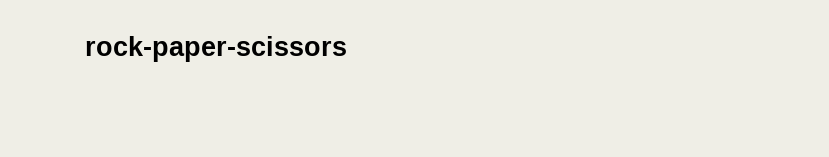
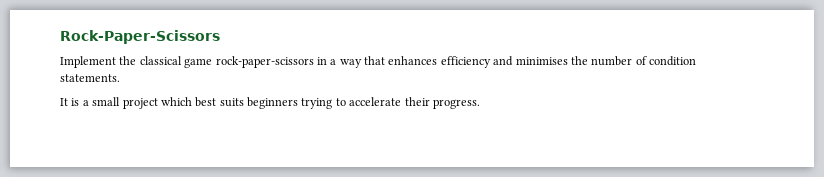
[85,36,347,62] rock-paper-scissors -> [60,30,220,44] [60,56,696,68] [60,74,120,82] [60,97,480,109] Rock-Paper-Scissors // Implement the classical game rock-paper-scissors in a way that enhances efficiency and minimises the number of condition statements. // It is a small project which best suits beginners trying to accelerate their progress.

